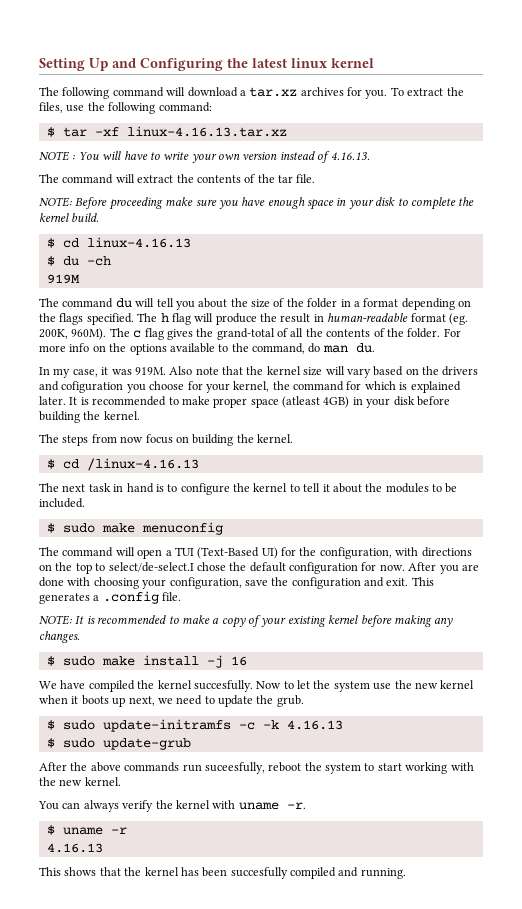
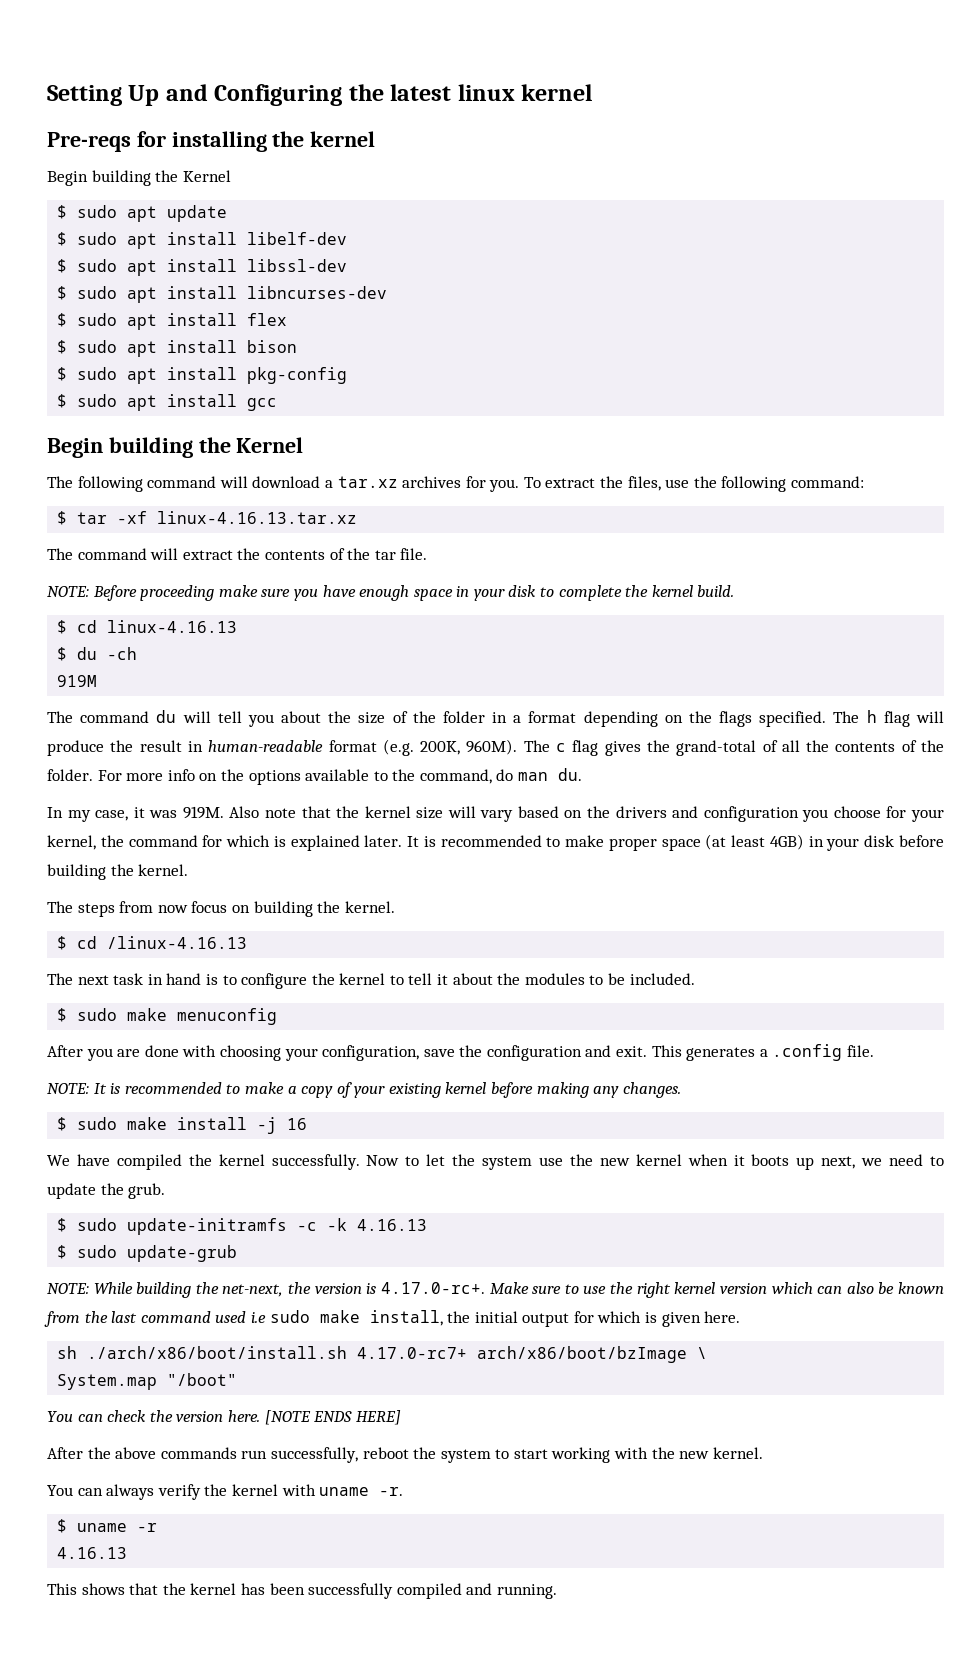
(374, 63) none -> [47,131,376,152] [47,170,231,186] [57,205,228,222] [57,232,348,249] [57,259,348,276] [57,286,388,303] [57,313,288,330] [57,340,298,357] [57,367,348,384] [57,394,278,411] [47,437,304,458] // Pre-reqs for installing the kernel // Begin building the Kernel // $ sudo apt update // $ sudo apt install libelf-dev // $ sudo apt install libssl-dev // $ sudo apt install libncurses-dev // $ sudo apt install flex // $ sudo apt install bison // $ sudo apt install pkg-config // $ sudo apt install gcc // Begin building the Kernel
[39,151,370,163] // NOTE : You will have to write your own version instead of 4.16.13. -> (358, 517) none
[448,313,468,325] (eg. -> [382,739,414,756] (e.g.
[61,381,124,393] cofiguration -> [703,806,799,822] configuration
[282,396,320,408] (atleast -> [705,834,766,850] (at least
[39,547,472,559] [39,562,405,574] The command will open a TUI (Text-Based UI) for the configuration, with directions on the top to select/de-select.I chose the default configuration for now. -> (278, 1016) none
[193,680,253,692] succesfully. -> [271,1154,360,1170] successfully.
(191, 744) none -> [47,1282,944,1298] [44,1310,741,1327] [57,1346,708,1363] [57,1373,238,1390] [47,1410,401,1425] // NOTE: While building the net-next, the version is 4.17.0-rc+. Make sure to use the right kernel version which can also be known from the last command used i.e sudo make install, the initial output for which is given here. // sh ./arch/x86/boot/install.sh 4.17.0-rc7+ arch/x86/boot/bzImage \ // System.map "/boot" // You can check the version here. [NOTE ENDS HERE]
[204,762,265,774] suceesfully, -> [270,1447,358,1463] successfully,
[230,867,288,879] succesfully -> [308,1583,394,1599] successfully

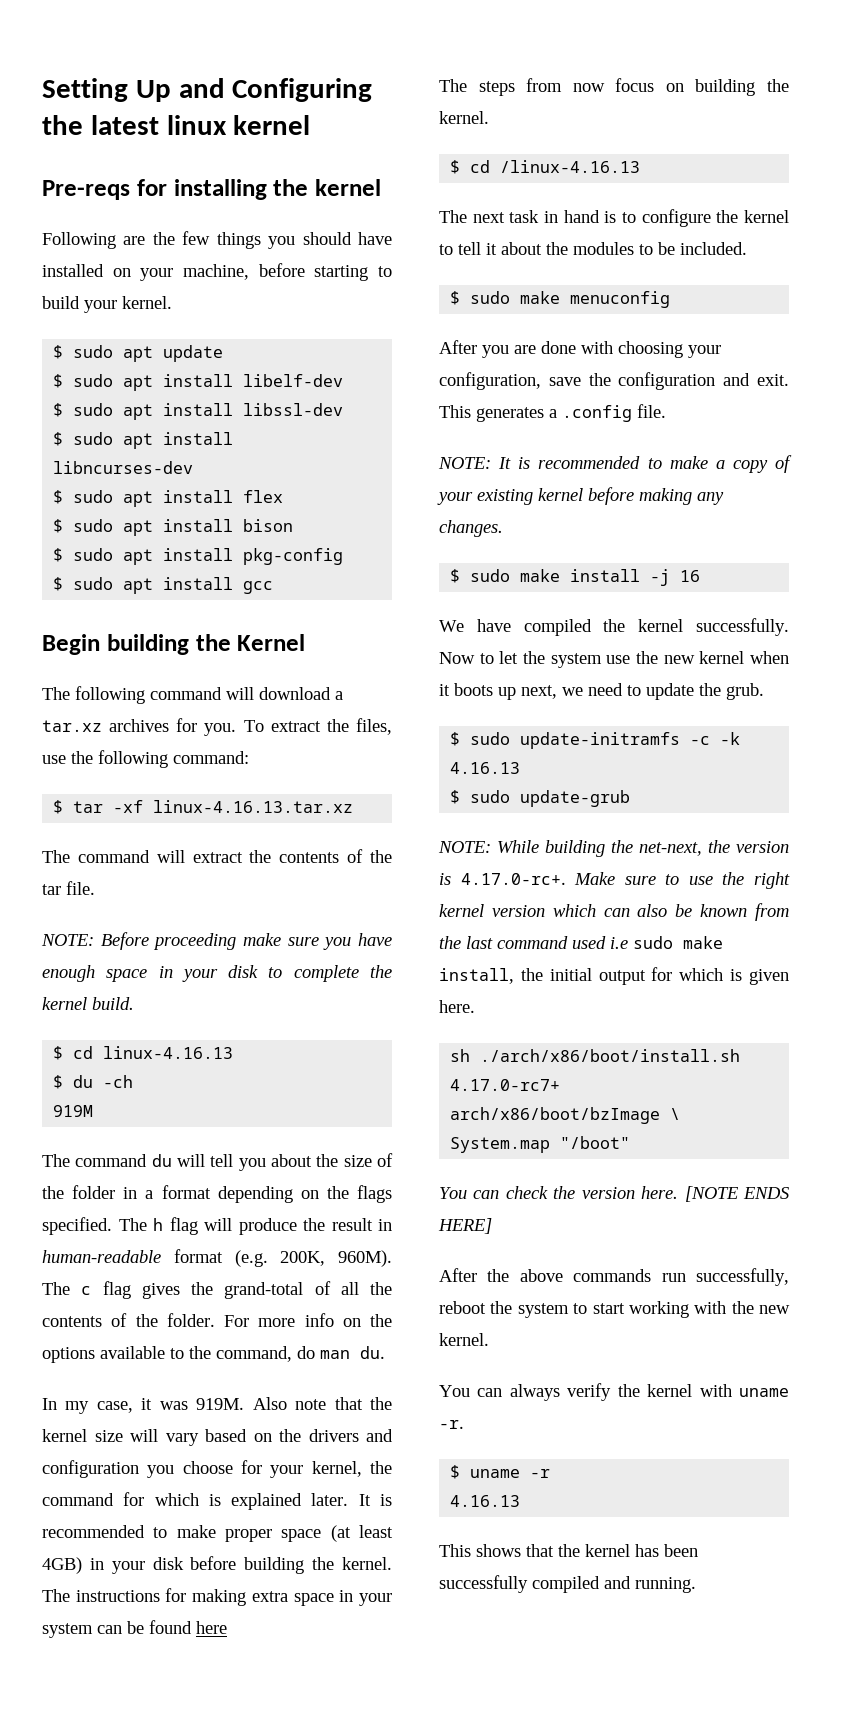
[47,170,231,186] Begin building the Kernel -> [42,231,392,249] [42,263,392,281] [42,296,172,313] Following are the few things you should have installed on your machine, before starting to build your kernel.
(189, 870) none -> [42,1588,393,1606] [42,1620,227,1638] The instructions for making extra space in your system can be found here

